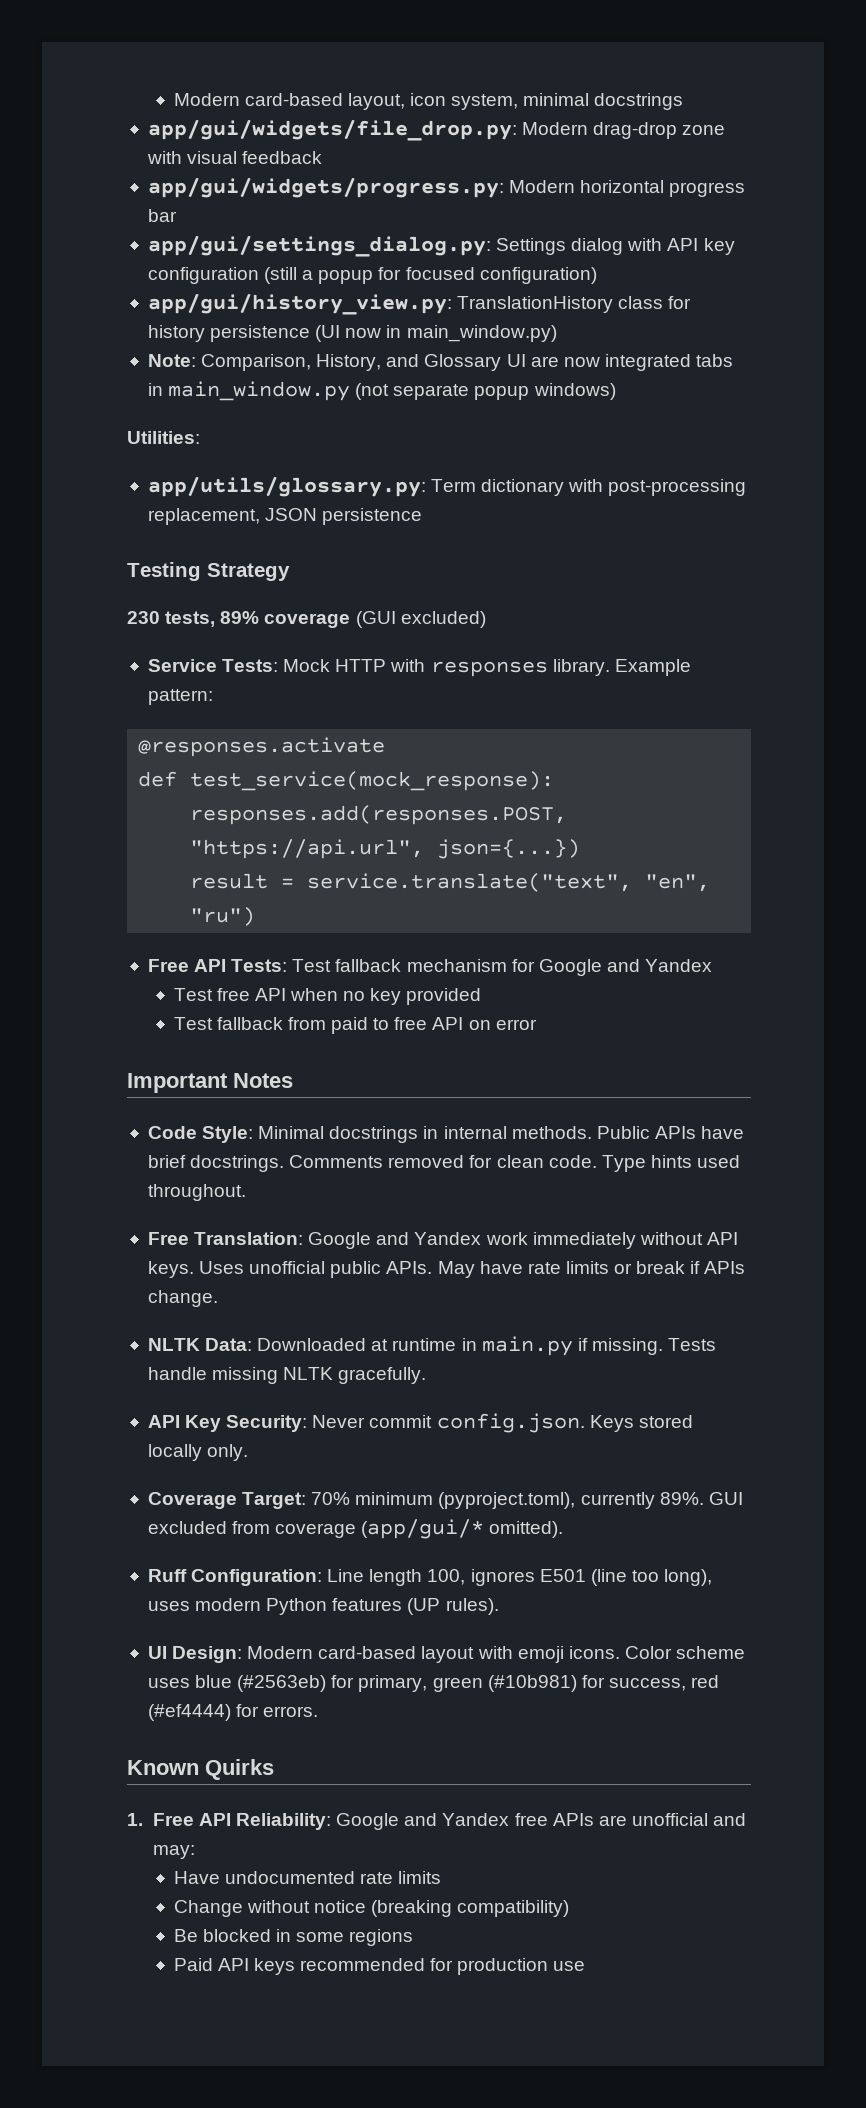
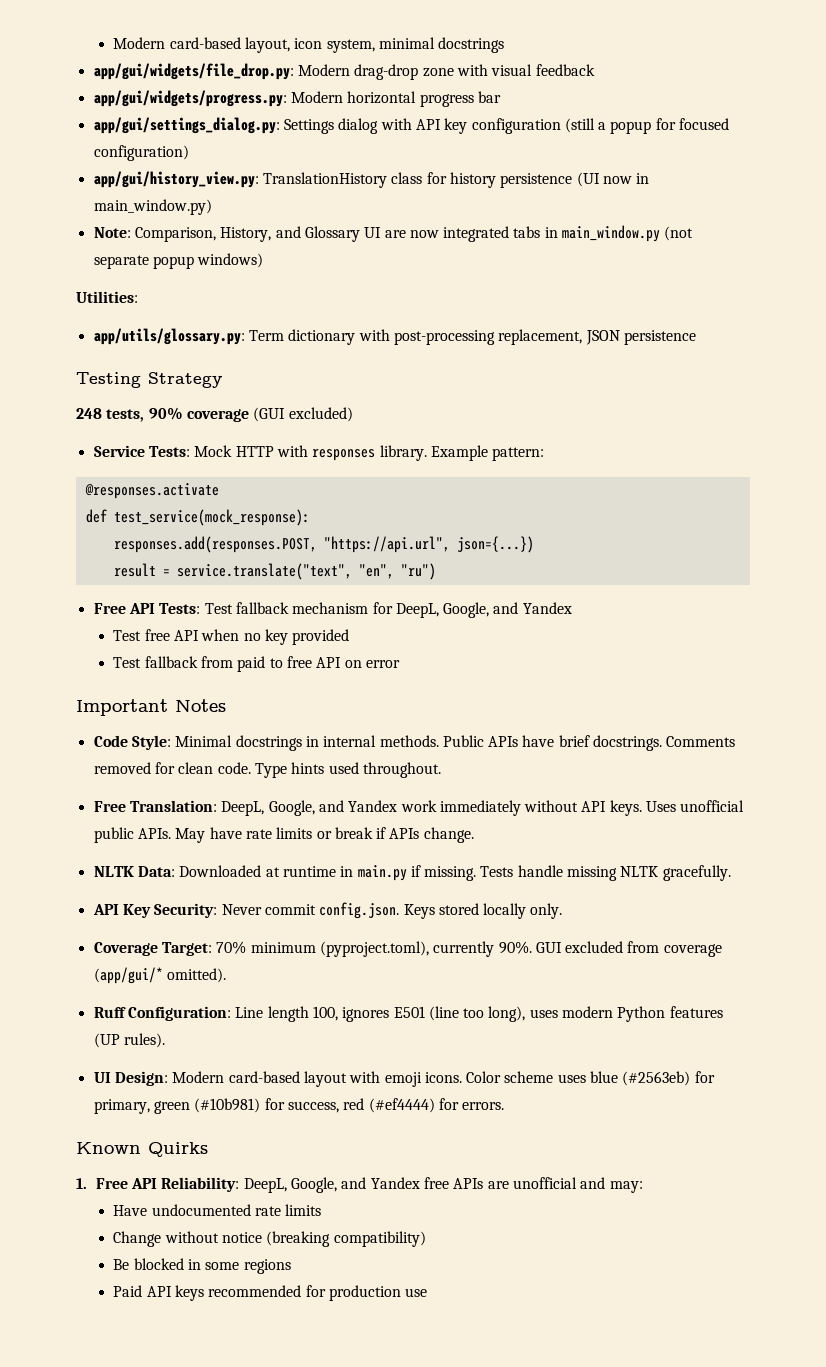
[127,611,260,627] 230 tests, 89% -> [76,407,183,422] 248 tests, 90%
[538,959,602,976] Google -> [395,602,490,618] DeepL, Google,
[308,1232,372,1249] Google -> [221,800,315,816] DeepL, Google,
[659,1492,704,1505] 89%. -> [498,941,532,954] 90%.
[336,1813,400,1830] Google -> [243,1177,338,1193] DeepL, Google,

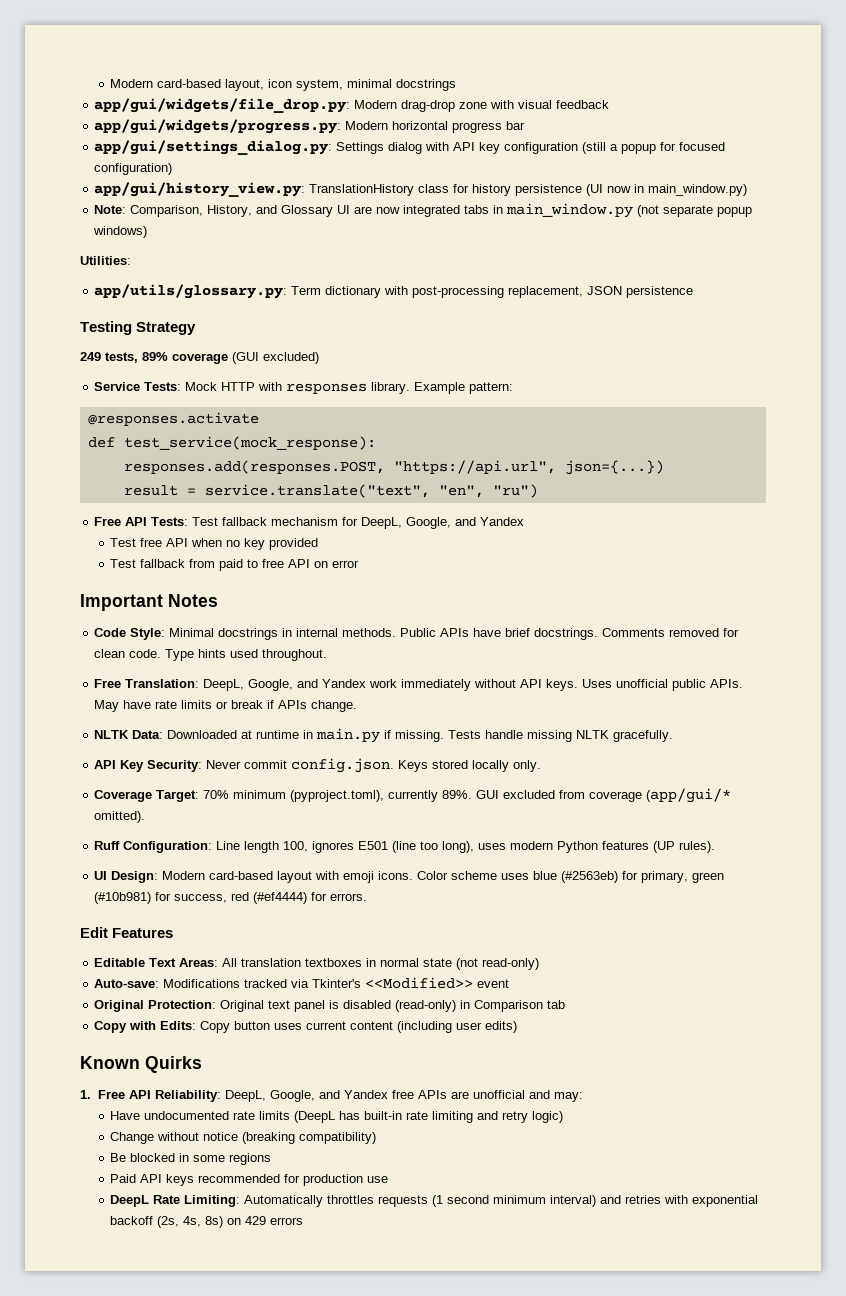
[76,407,183,422] 248 tests, 90% -> [80,352,168,363] 249 tests, 89%
[498,941,532,954] 90%. -> [442,790,473,799] 89%.
(505, 1106) none -> [80,927,174,938] [94,958,540,970] [94,977,510,989] [94,1000,566,1012] [94,1021,518,1033] // Edit Features // Editable Text Areas: All translation textboxes in normal state (not read-only) // Auto-save: Modifications tracked via Tkinter's <<Modified>> event // Original Protection: Original text panel is disabled (read-only) in Comparison tab // Copy with Edits: Copy button uses current content (including user edits)
(322, 1210) none -> [294,1111,564,1123] (DeepL has built-in rate limiting and retry logic)
(428, 1292) none -> [110,1195,759,1207] [110,1216,304,1228] // DeepL Rate Limiting: Automatically throttles requests (1 second minimum interval) and retries with exponential backoff (2s, 4s, 8s) on 429 errors

